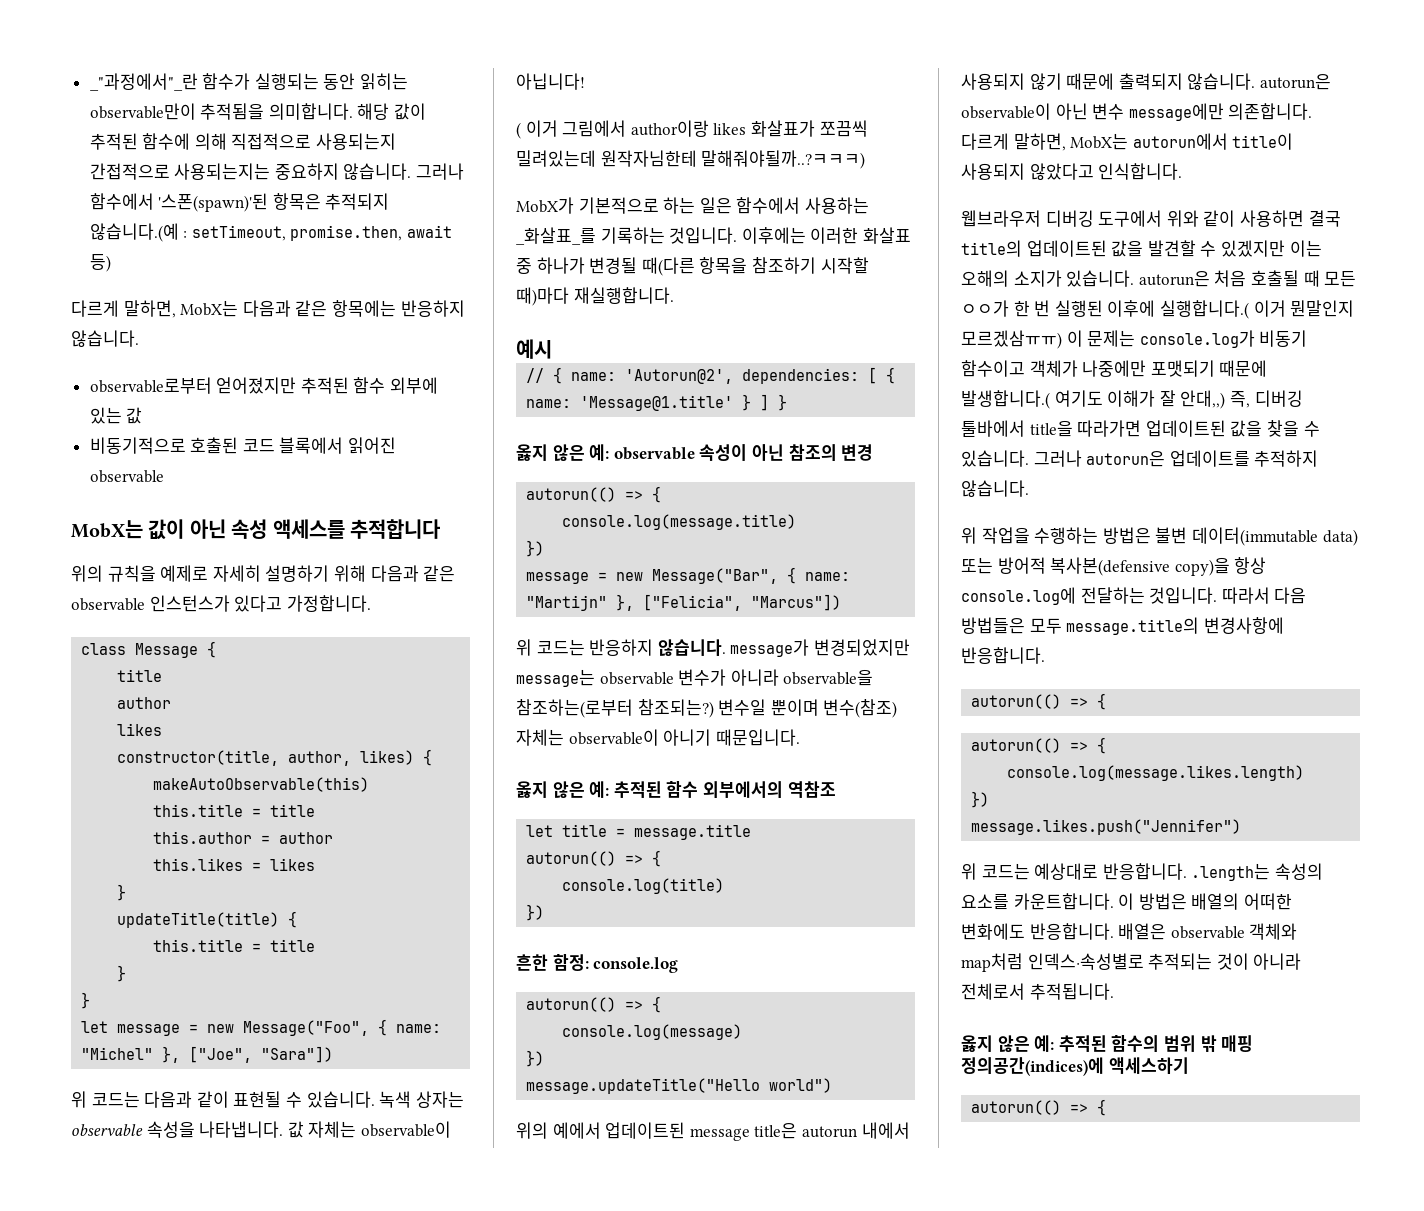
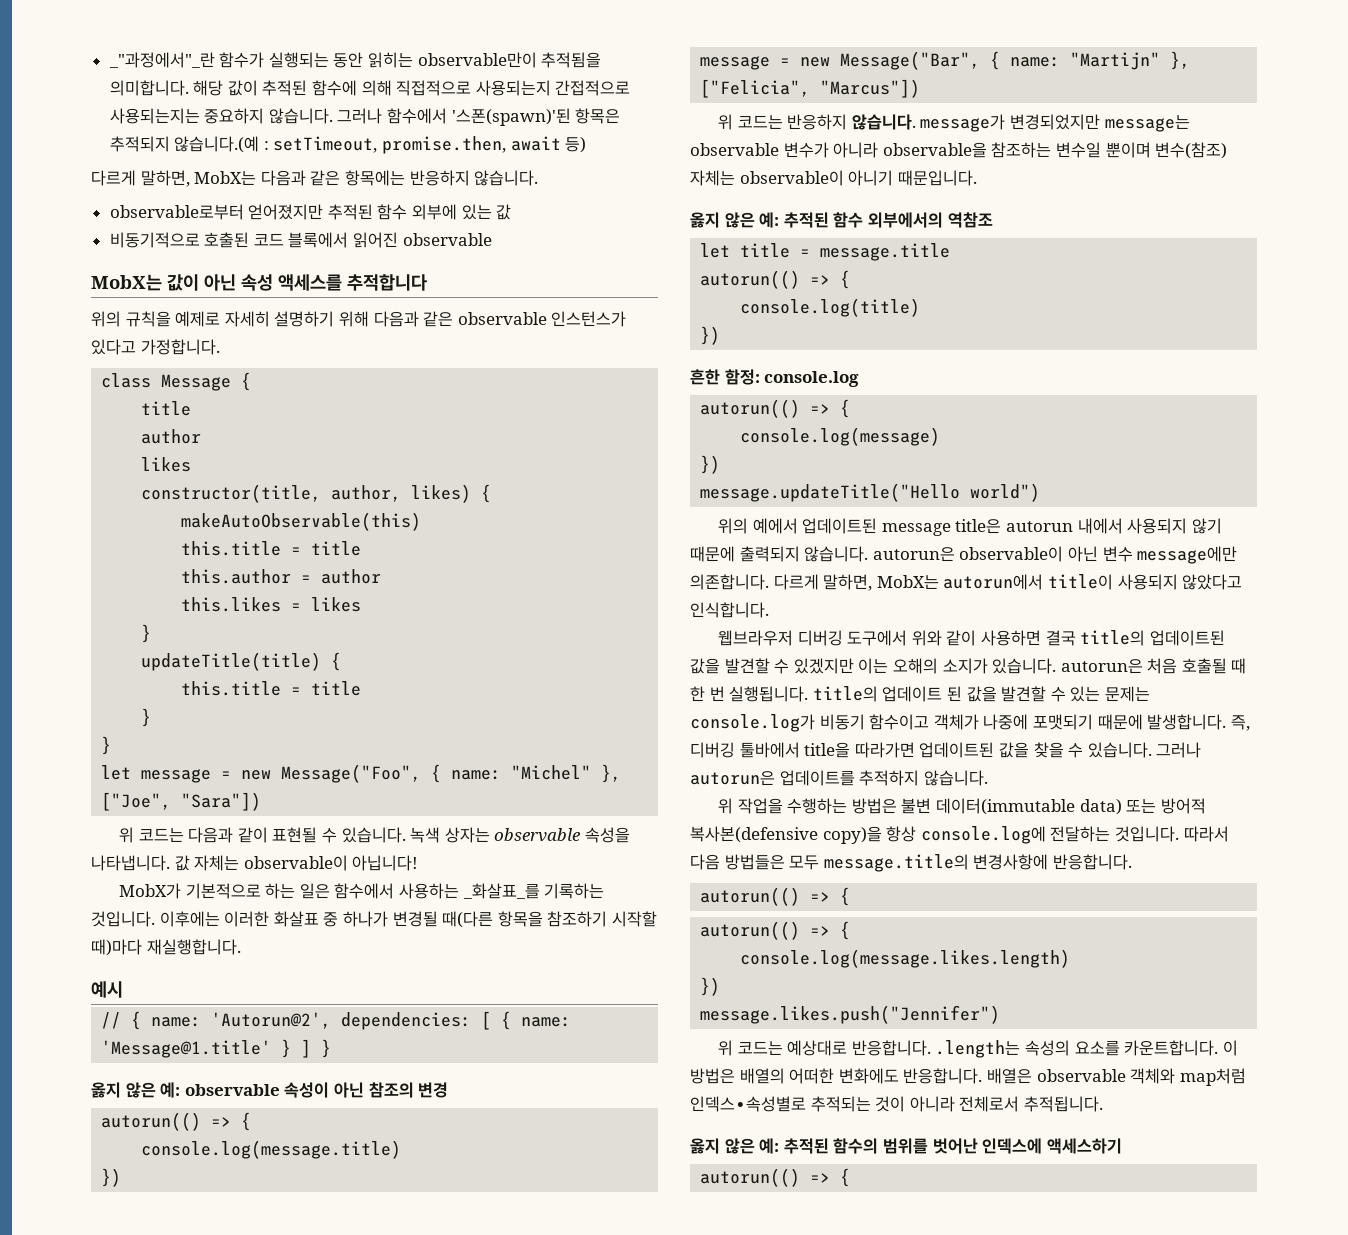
[516,120,868,139] [516,150,866,169] // ( 이거 그림에서 author이랑 likes 화살표가 쪼끔씩 밀려있는데 원작자님한테 말해줘야될까..?ㅋㅋㅋ) -> (419, 863) none
[516,699,714,718] 참조하는(로부터 참조되는?) -> [991,142,1052,158] 참조하는
[1324,271,1357,287] [961,300,1355,319] [961,330,1083,349] 모든 ㅇㅇ가 한 번 실행된 이후에 실행합니다.( 이거 뭔말인지 모르겠삼ㅠㅠ) 이 -> [690,686,1101,702] 한 번 실행됩니다. title의 업데이트 된 값을 발견할 수 있는
[1082,360,1147,377] 나중에만 -> [983,714,1029,730] 나중에
[961,390,1226,409] 발생합니다.( 여기도 이해가 잘 안대,,) -> [1147,714,1227,730] 발생합니다.
[1163,1035,1254,1052] [961,1057,1104,1076] 범위 밖 매핑 정의공간(indices)에 -> [882,1138,1043,1154] 범위를 벗어난 인덱스에

